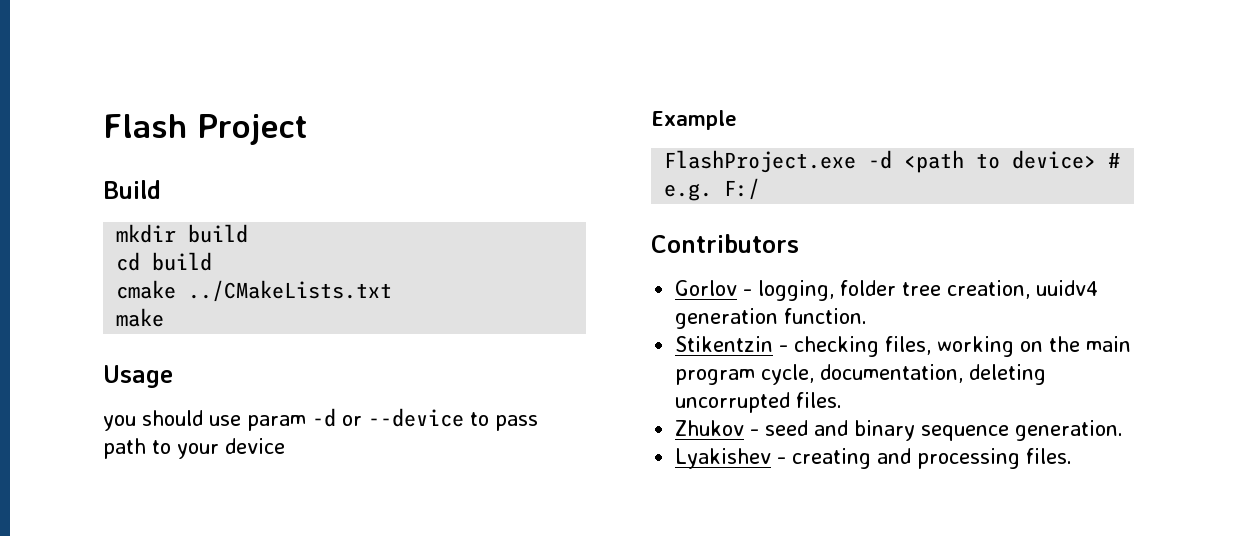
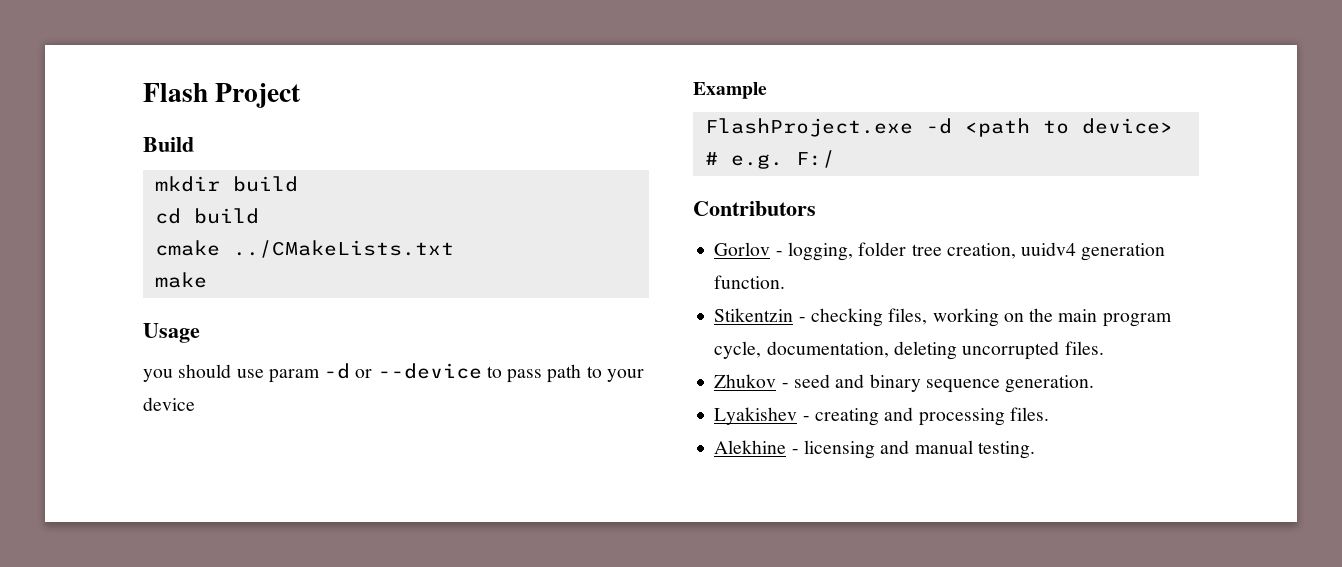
(1073, 456) none -> [714,440,1035,459] // Alekhine - licensing and manual testing.

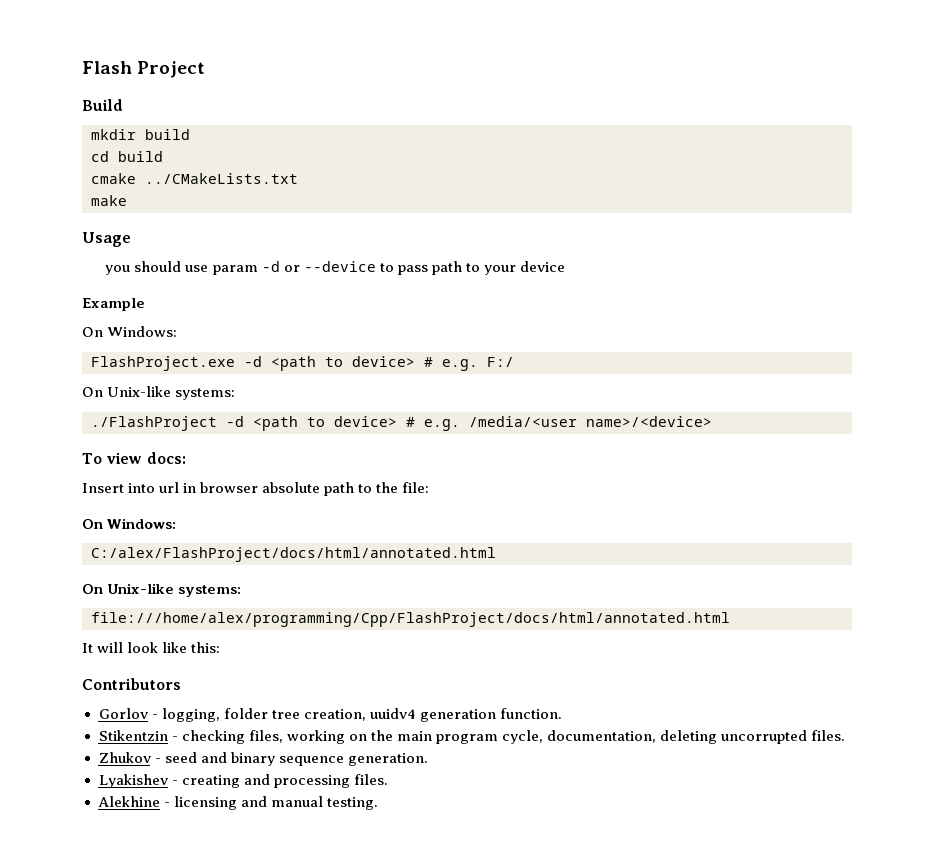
(767, 90) none -> [82,326,178,337] // On Windows:
(835, 159) none -> [82,386,236,400] [91,416,712,431] [82,452,186,464] [82,482,430,496] [82,518,177,529] [91,547,496,562] [82,583,242,597] [91,612,730,627] [82,642,221,653] // On Unix-like systems: // ./FlashProject -d <path to device> # e.g. /media/<user name>/<device> // To view docs: // Insert into url in browser absolute path to the file: // On Windows: // C:/alex/FlashProject/docs/html/annotated.html // On Unix-like systems: // file:///home/alex/programming/Cpp/FlashProject/docs/html/annotated.html // It will look like this:

